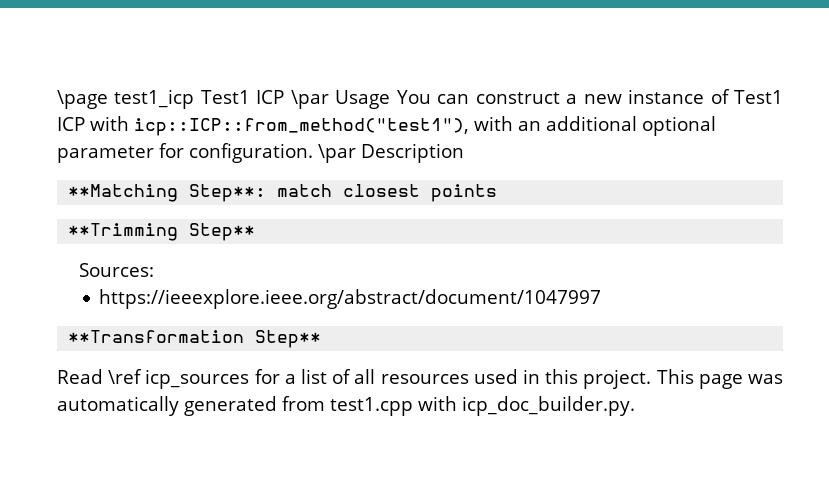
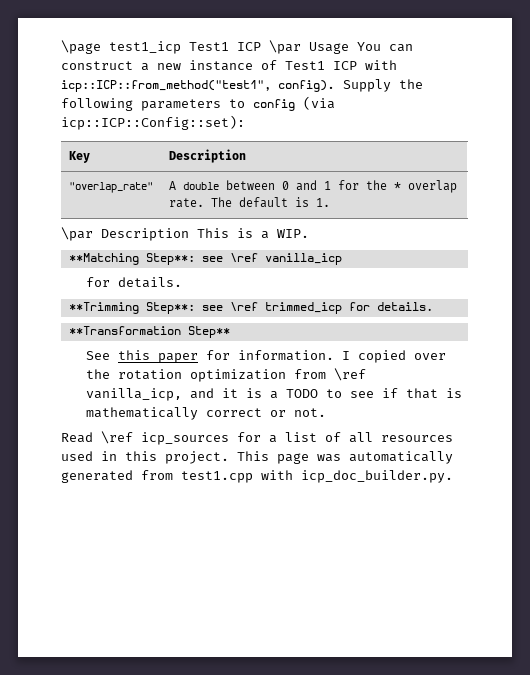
[134,116,716,136] [57,143,464,163] [68,184,498,202] [68,223,256,241] [78,263,154,277] [99,289,602,309] [68,330,322,348] icp::ICP::from_method("test1"), with an additional optional parameter for configuration. \par Description // **Matching Step**: match closest points // **Trimming Step** // Sources: // https://ieeexplore.ieee.org/abstract/document/1047997 // **Transformation Step** -> [61,79,423,92] [61,96,335,111] [61,115,245,130] [68,151,90,163] [168,149,246,163] [68,182,153,193] [168,180,457,193] [168,197,330,208] [61,227,309,241] [68,253,342,265] [85,277,182,288] [68,302,433,314] [68,326,230,338] [85,350,446,363] [85,368,366,382] [85,388,462,401] [85,407,326,420] icp::ICP::from_method("test1", config). Supply the following parameters to config (via icp::ICP::Config::set): // Key | Description // "overlap_rate" | A double between 0 and 1 for the * overlap rate. The default is 1. // \par Description This is a WIP. // **Matching Step**: see \ref vanilla_icp // for details. // **Trimming Step**: see \ref trimmed_icp for details. // **Transformation Step** // See this paper for information. I copied over the rotation optimization from \ref vanilla_icp, and it is a TODO to see if that is mathematically correct or not.

